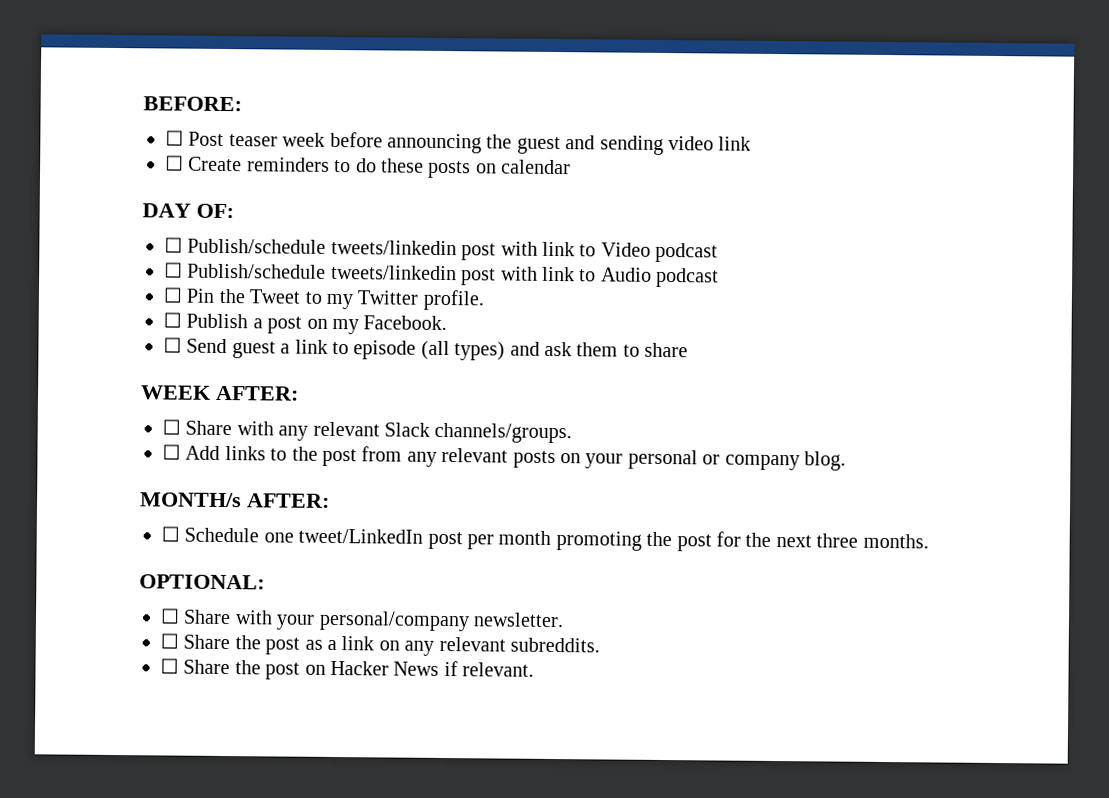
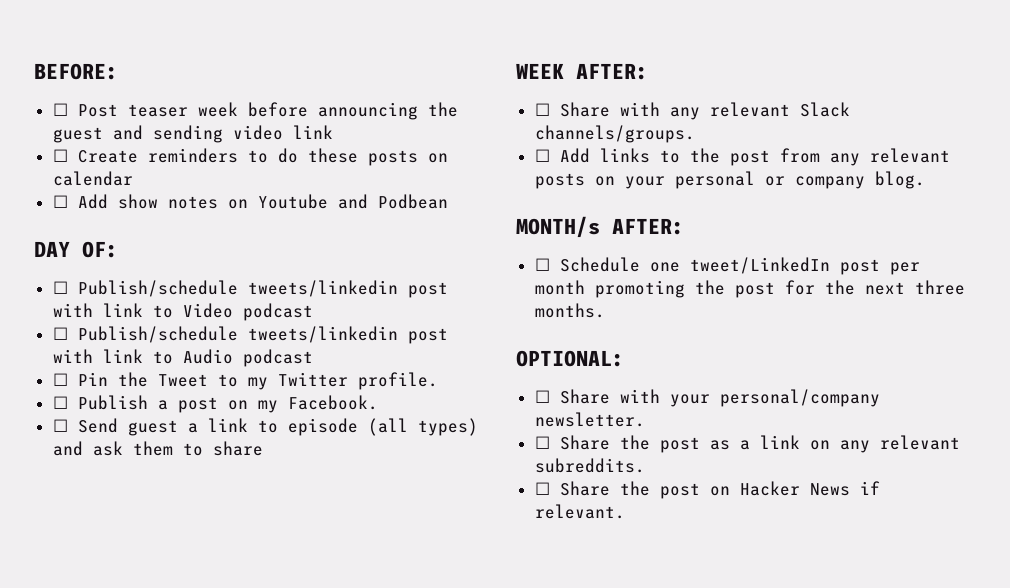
(572, 167) none -> [52,194,448,209] // ☐ Add show notes on Youtube and Podbean

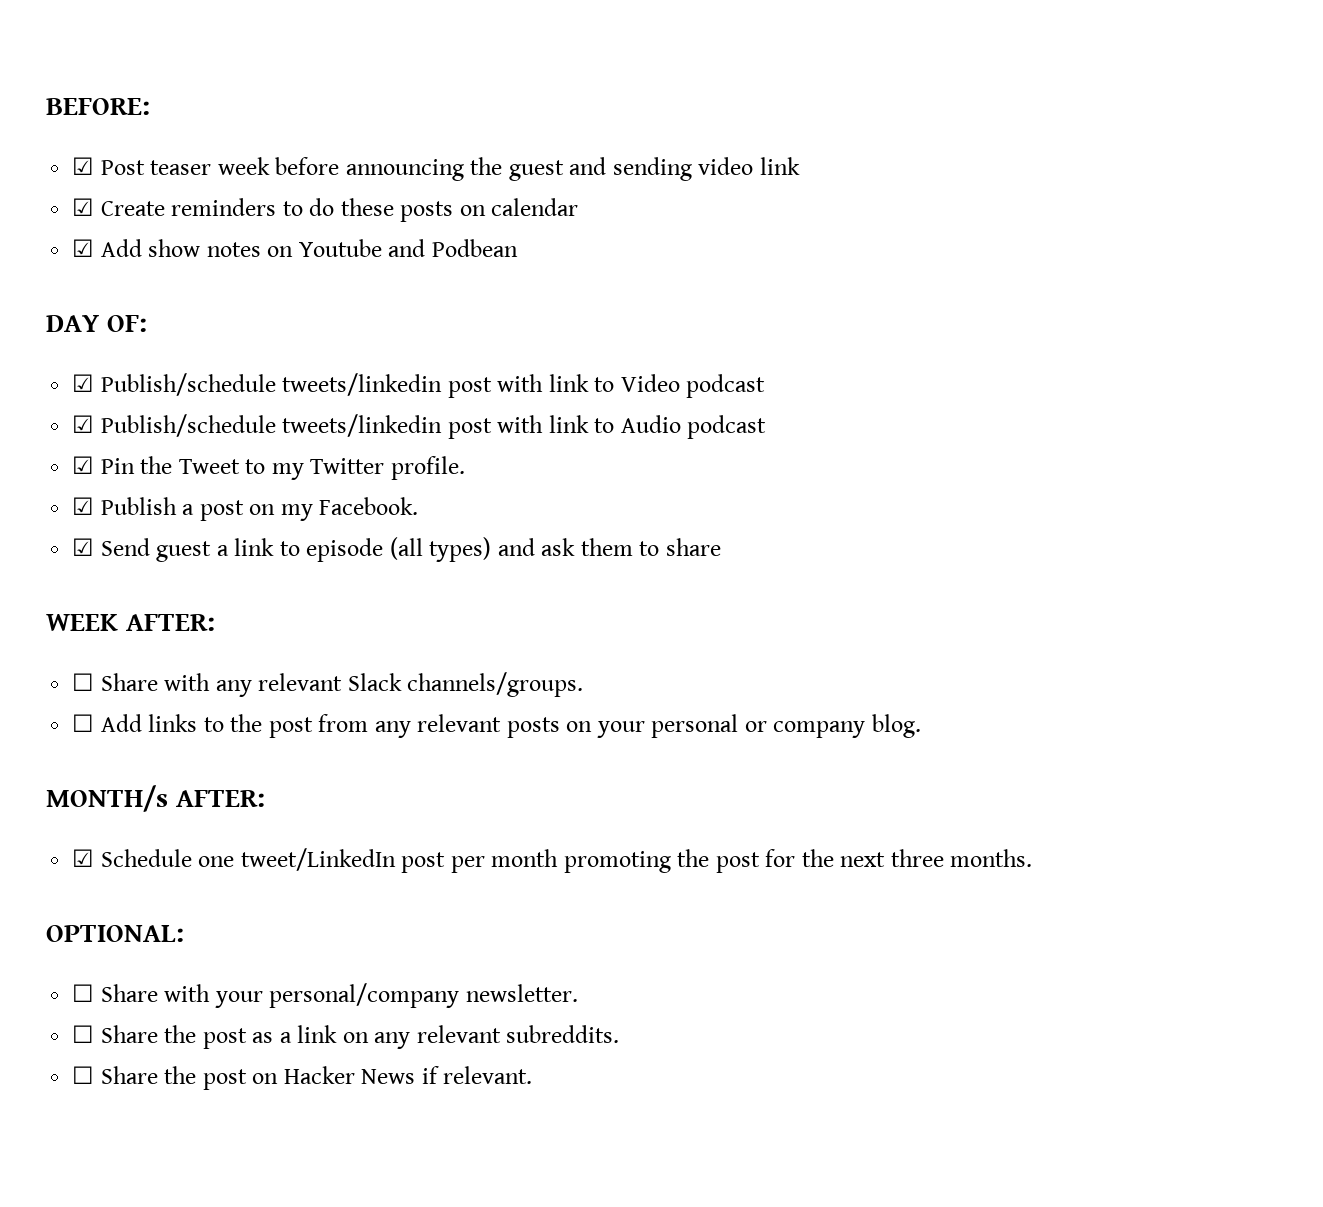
[52,103,68,116] ☐ -> [72,157,95,175] ☑
[52,149,68,162] ☐ -> [72,198,95,216] ☑
[52,195,68,208] ☐ -> [72,239,95,257] ☑
[52,281,68,294] ☐ -> [72,374,95,392] ☑
[52,327,68,340] ☐ -> [72,415,95,433] ☑
[52,373,68,386] ☐ -> [72,456,95,474] ☑
[52,396,68,409] ☐ -> [72,497,95,515] ☑
[52,419,68,432] ☐ -> [72,538,95,556] ☑
[534,258,550,271] ☐ -> [72,849,95,867] ☑

